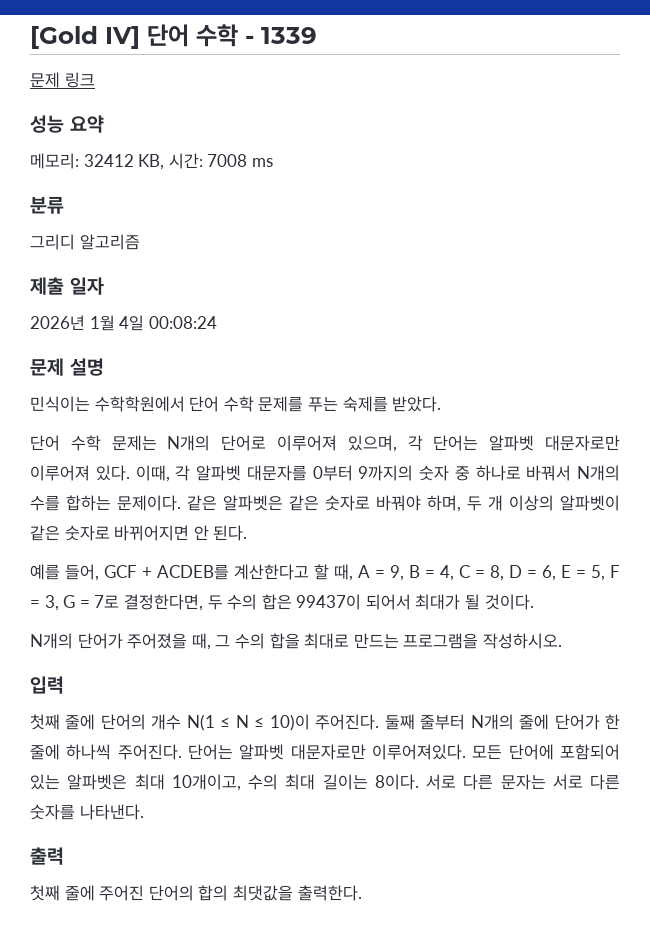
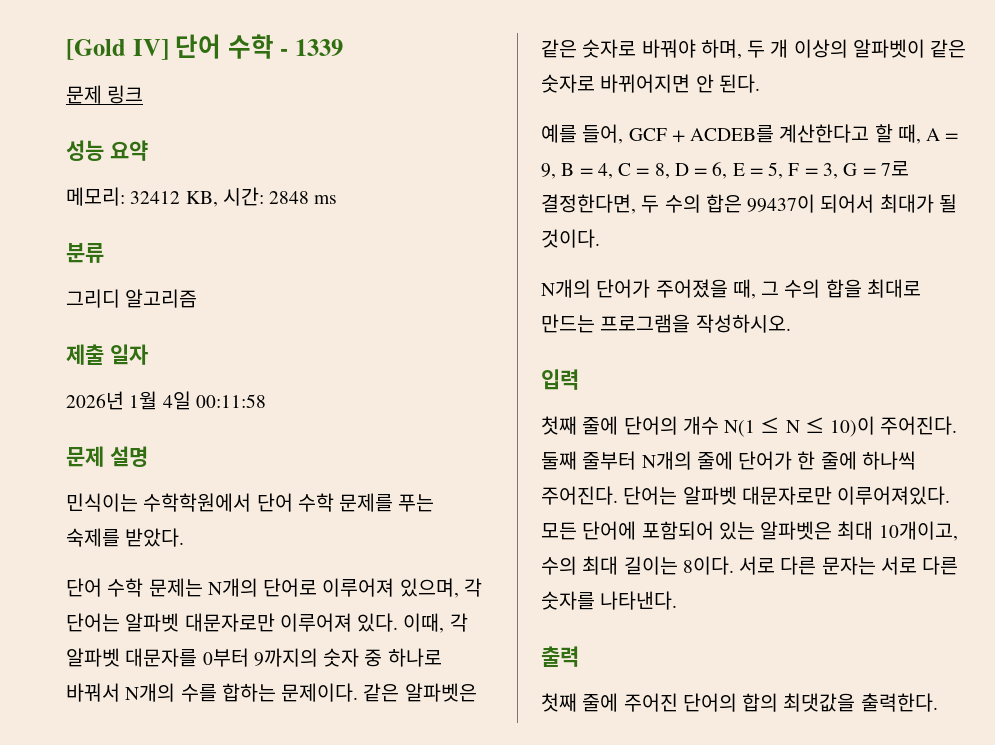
[207,154,248,167] 7008 -> [269,191,310,204] 2848
[148,316,217,329] 00:08:24 -> [195,394,266,408] 00:11:58

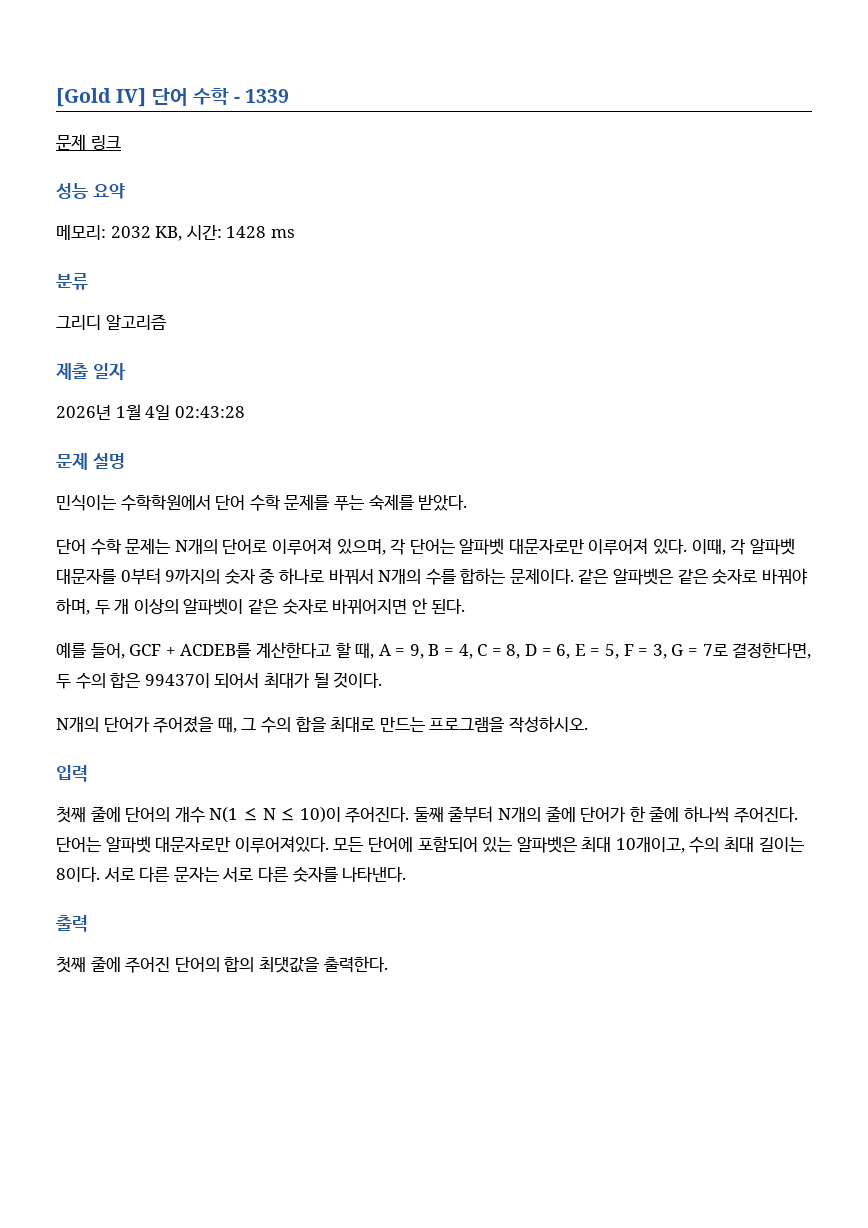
[130,191,181,204] 32412 -> [110,226,151,238] 2032
[269,191,310,204] 2848 -> [226,226,267,238] 1428
[195,394,266,408] 00:11:58 -> [174,406,245,418] 02:43:28

